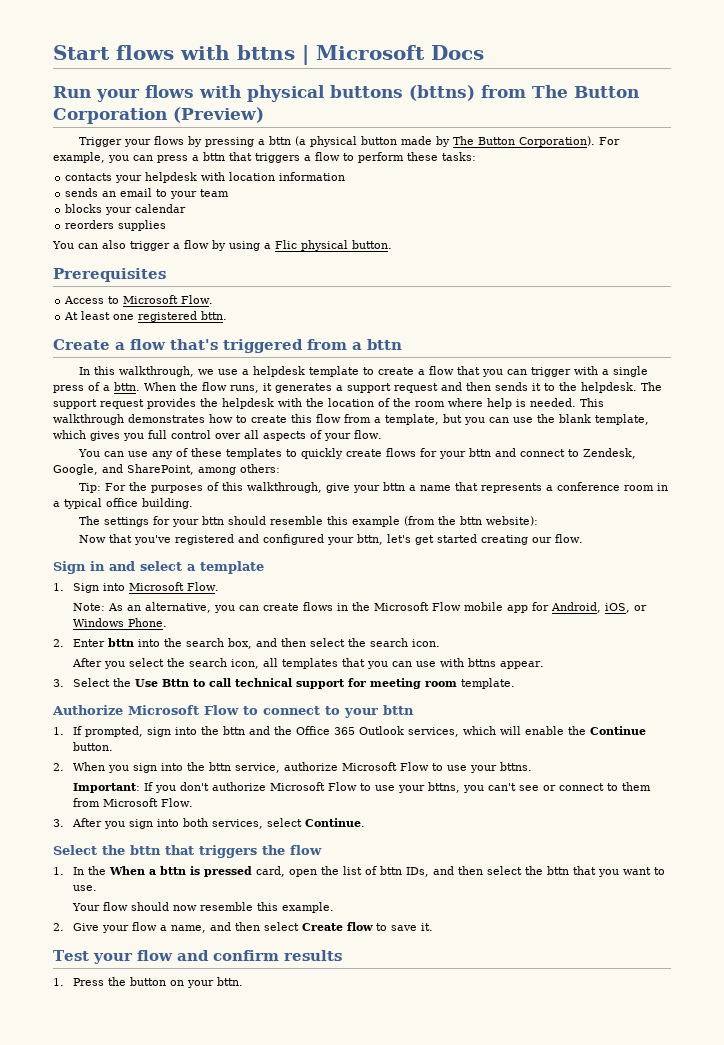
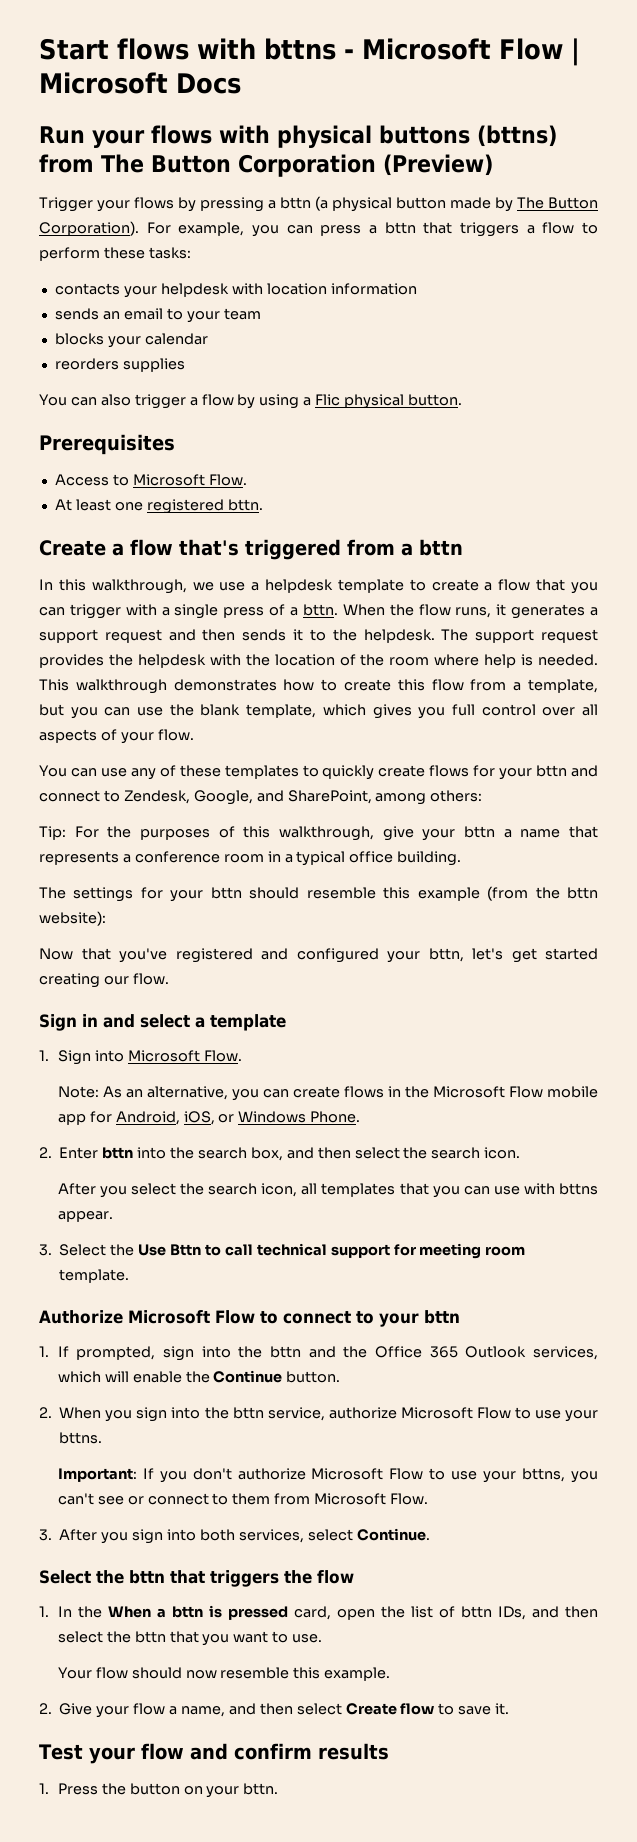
(295, 52) none -> [344,38,563,60] - Microsoft Flow

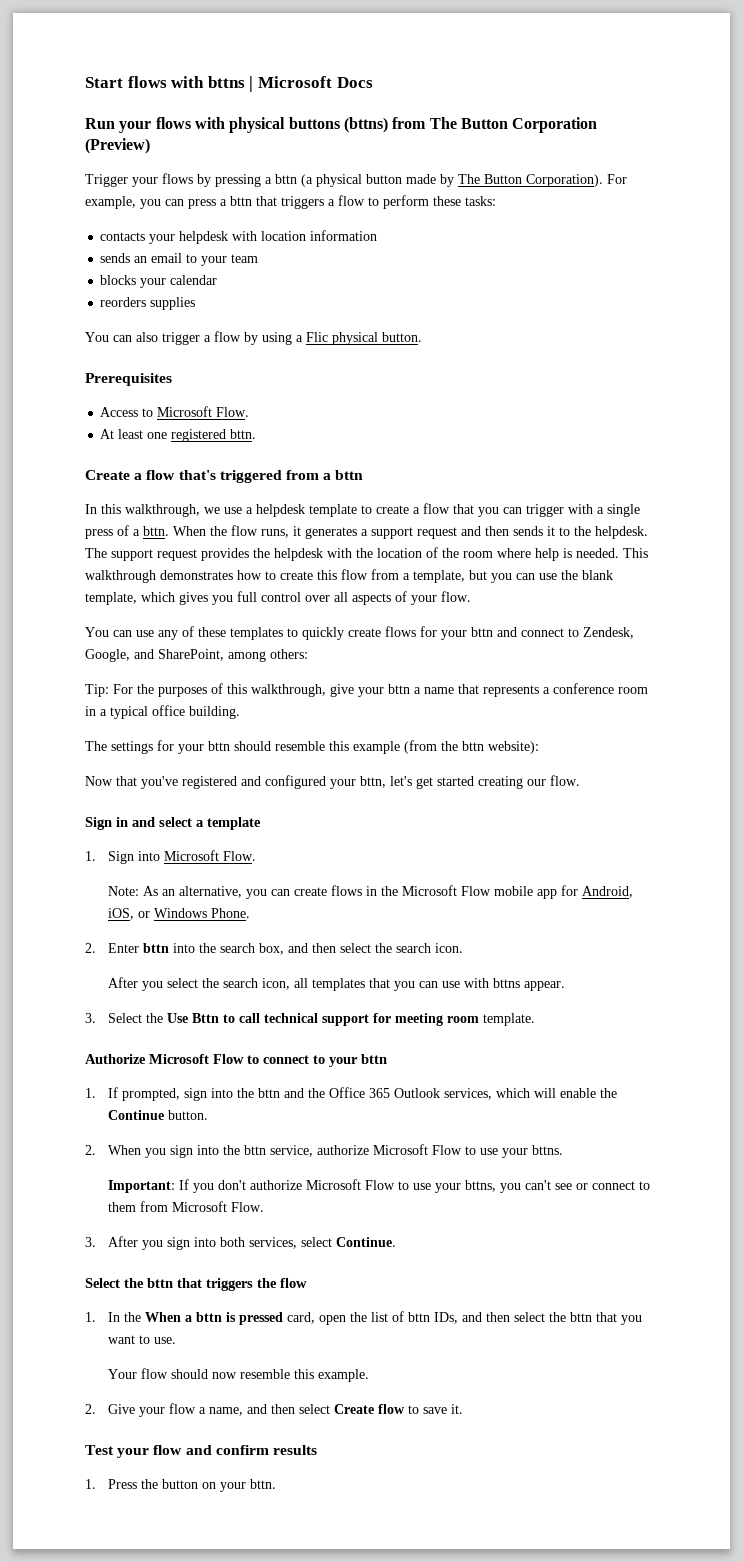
[344,38,563,60] - Microsoft Flow -> (245, 82) none

